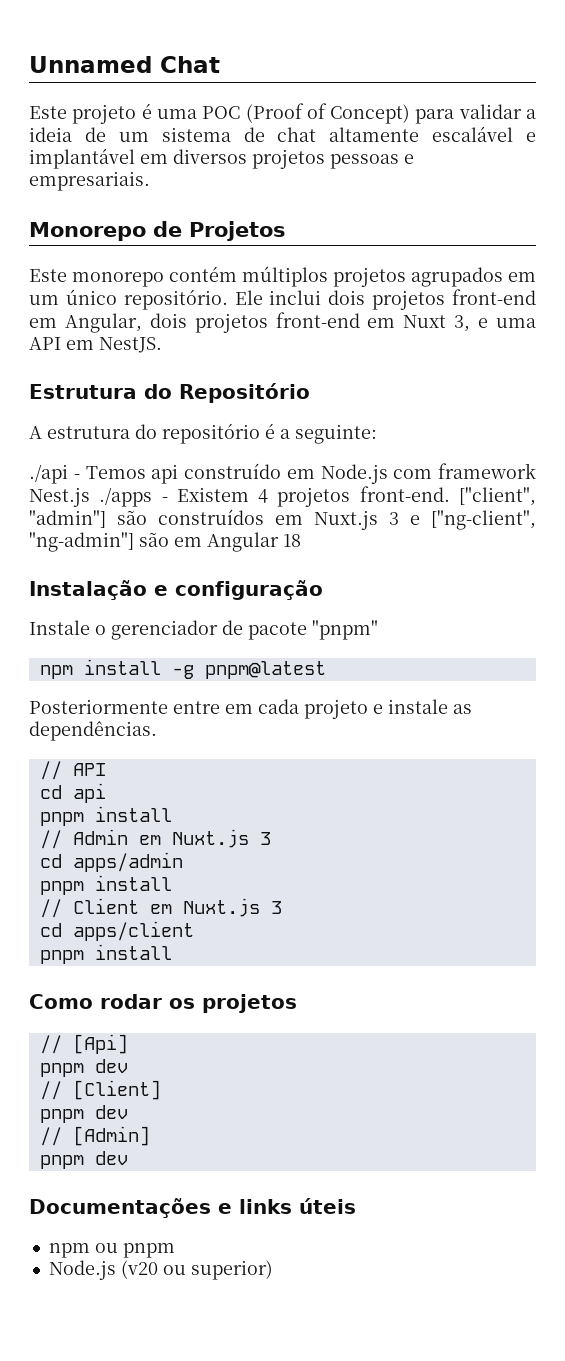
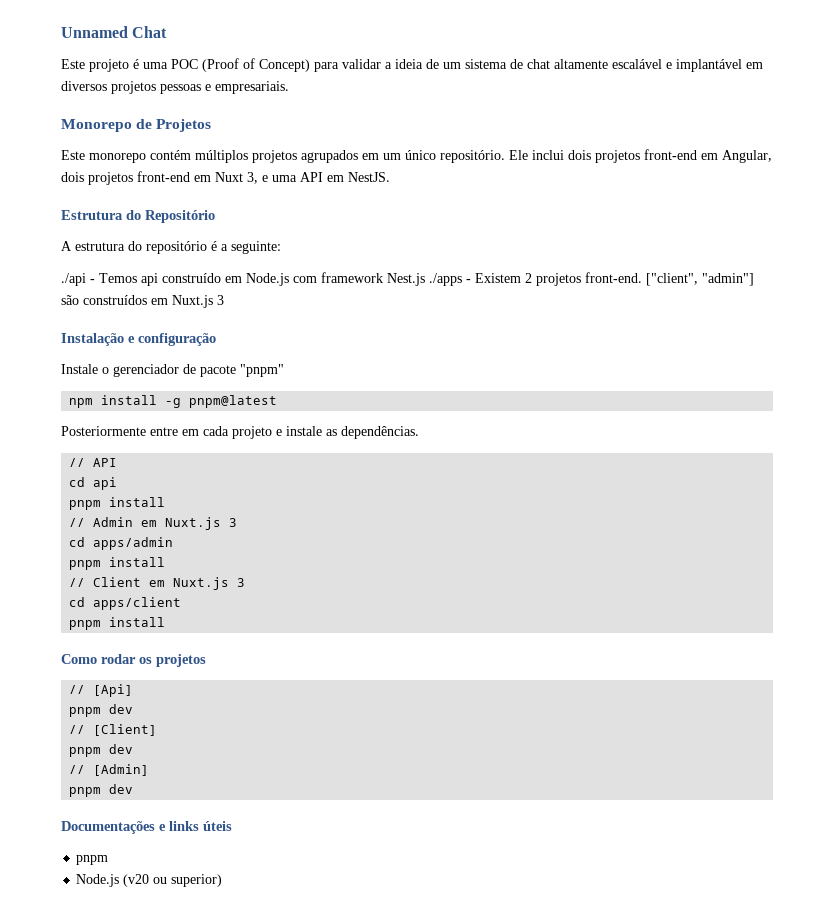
[258,489,269,503] 4 -> [525,273,532,283] 2
[410,510,536,530] [29,532,301,552] e ["ng-client", "ng-admin"] são em Angular 18 -> (224, 300) none
[48,1243,118,1258] npm ou -> (232, 826) none

